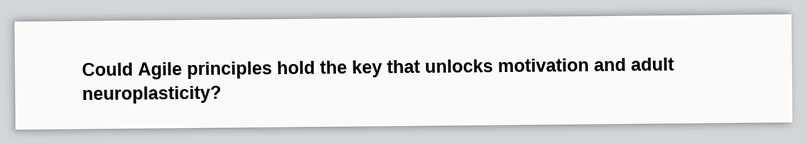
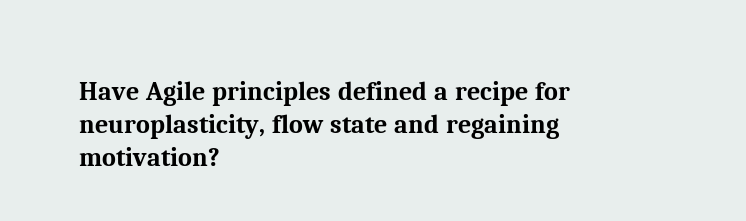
[81,62,134,77] Could -> [79,82,139,100] Have
[276,57,674,78] [82,85,222,105] hold the key that unlocks motivation and adult neuroplasticity? -> [338,81,571,106] [79,114,560,139] [79,147,220,166] defined a recipe for neuroplasticity, flow state and regaining motivation?

